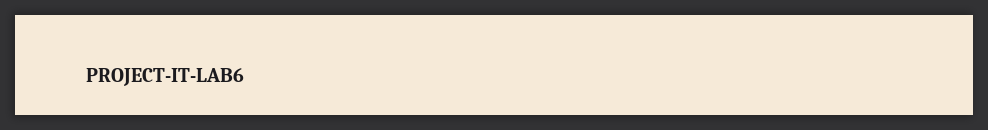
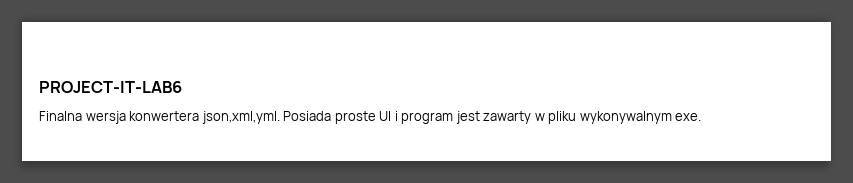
(244, 77) none -> [39,111,702,124] // Finalna wersja konwertera json,xml,yml. Posiada proste UI i program jest zawarty w pliku wykonywalnym exe.

